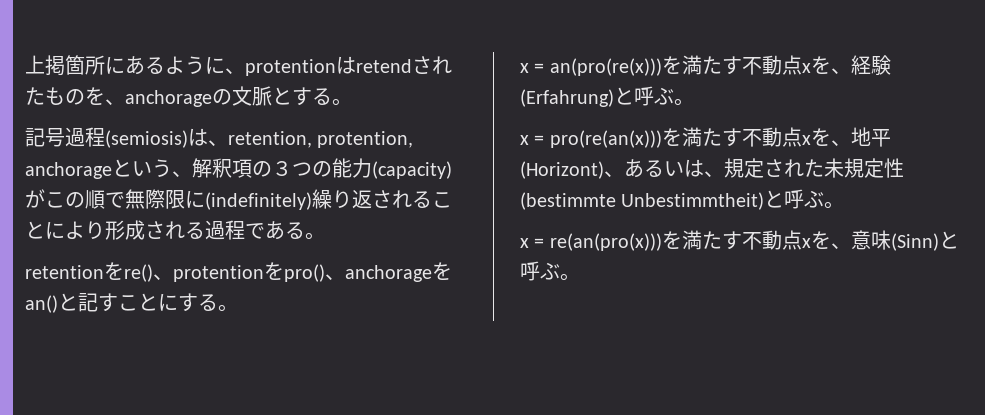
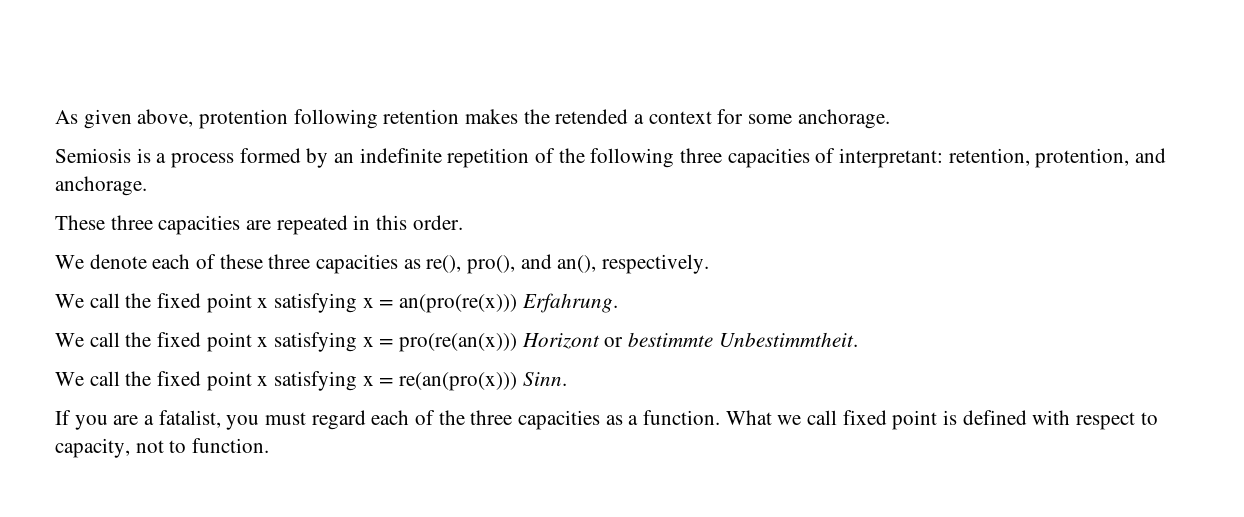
[25,55,452,76] [25,86,352,107] [25,127,414,148] [25,158,452,179] [25,189,452,210] [25,220,325,240] [25,262,452,282] [25,293,238,313] [520,55,891,76] [520,86,694,107] [520,127,891,148] [520,158,904,179] [520,189,845,210] [520,230,959,251] [520,261,580,281] 上掲箇所にあるように、protentionはretendされたものを、anchorageの文脈とする。 // 記号過程(semiosis)は、retention, protention, anchorageという、解釈項の３つの能力(capacity)がこの順で無際限に(indefinitely)繰り返されることにより形成される過程である。 // retentionをre()、protentionをpro()、anchorageをan()と記すことにする。 // x = an(pro(re(x)))を満たす不動点xを、経験(Erfahrung)と呼ぶ。 // x = pro(re(an(x)))を満たす不動点xを、地平(Horizont)、あるいは、規定された未規定性(bestimmte Unbestimmtheit)と呼ぶ。 // x = re(an(pro(x)))を満たす不動点xを、意味(Sinn)と呼ぶ。 -> [55,109,890,129] [55,148,1167,168] [55,176,147,196] [55,215,463,235] [55,254,710,274] [55,293,618,313] [55,332,858,352] [55,371,567,391] [55,410,1158,430] [55,438,270,458] As given above, protention following retention makes the retended a context for some anchorage. // Semiosis is a process formed by an indefinite repetition of the following three capacities of interpretant: retention, protention, and anchorage. // These three capacities are repeated in this order. // We denote each of these three capacities as re(), pro(), and an(), respectively. // We call the fixed point x satisfying x = an(pro(re(x))) Erfahrung. // We call the fixed point x satisfying x = pro(re(an(x))) Horizont or bestimmte Unbestimmtheit. // We call the fixed point x satisfying x = re(an(pro(x))) Sinn. // If you are a fatalist, you must regard each of the three capacities as a function. What we call fixed point is defined with respect to capacity, not to function.

